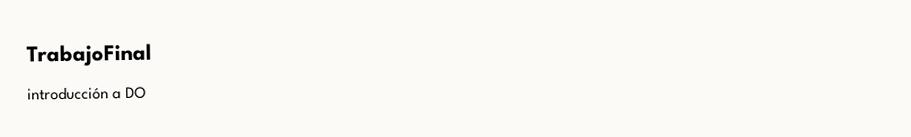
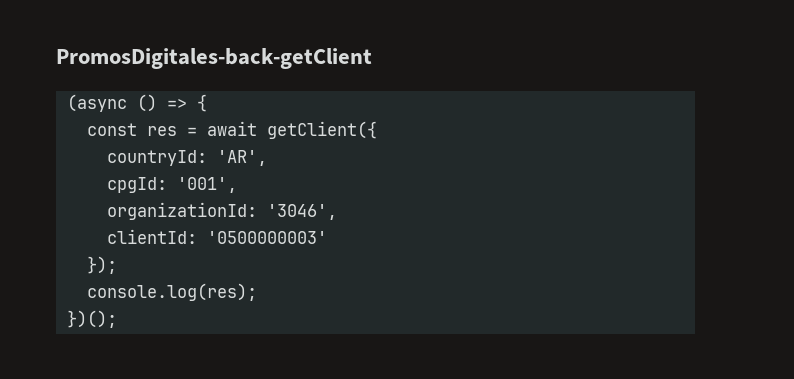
[26,43,152,67] [27,86,147,101] TrabajoFinal // introducción a DO -> [56,48,372,69] [66,94,207,112] [86,121,377,139] [106,150,267,166] [106,177,237,193] [106,202,337,220] [106,229,327,244] [86,256,117,274] [86,283,257,301] [66,310,117,328] PromosDigitales-back-getClient // (async () => { // const res = await getClient({ // countryId: 'AR', // cpgId: '001', // organizationId: '3046', // clientId: '0500000003' // }); // console.log(res); // })();

